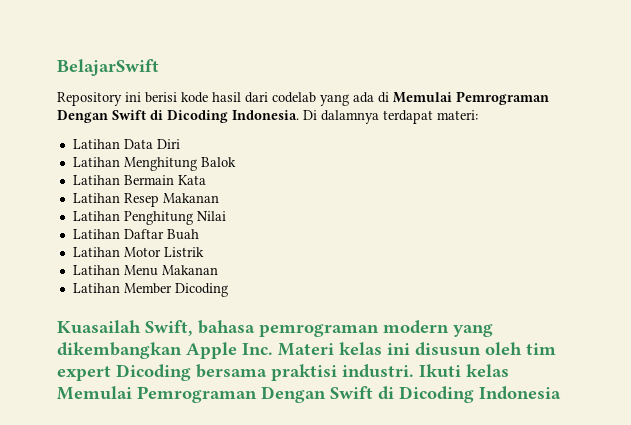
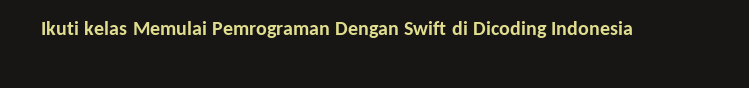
[57,59,159,76] [57,91,549,106] [57,110,478,124] [72,139,180,149] [72,157,236,171] [72,175,206,185] [72,193,219,207] [72,211,226,225] [72,229,199,240] [72,247,204,257] [72,265,218,276] [72,283,228,297] [57,320,493,337] [57,342,556,359] [57,364,414,381] BelajarSwift // Repository ini berisi kode hasil dari codelab yang ada di Memulai Pemrograman Dengan Swift di Dicoding Indonesia. Di dalamnya terdapat materi: // Latihan Data Diri // Latihan Menghitung Balok // Latihan Bermain Kata // Latihan Resep Makanan // Latihan Penghitung Nilai // Latihan Daftar Buah // Latihan Motor Listrik // Latihan Menu Makanan // Latihan Member Dicoding // Kuasailah Swift, bahasa pemrograman modern yang dikembangkan Apple Inc. Materi kelas ini disusun oleh tim expert Dicoding bersama praktisi industri. -> (41, 28) none

